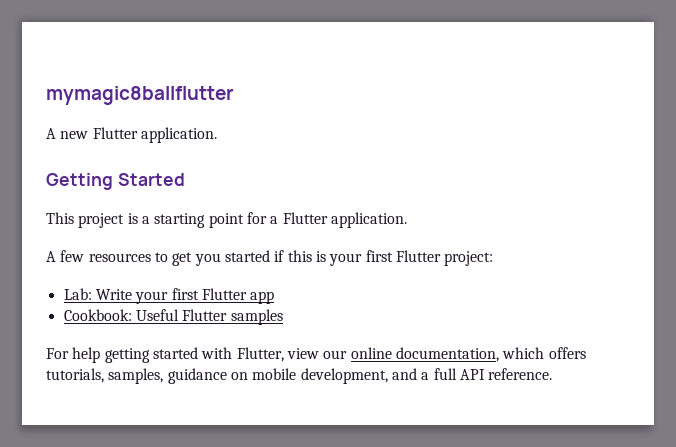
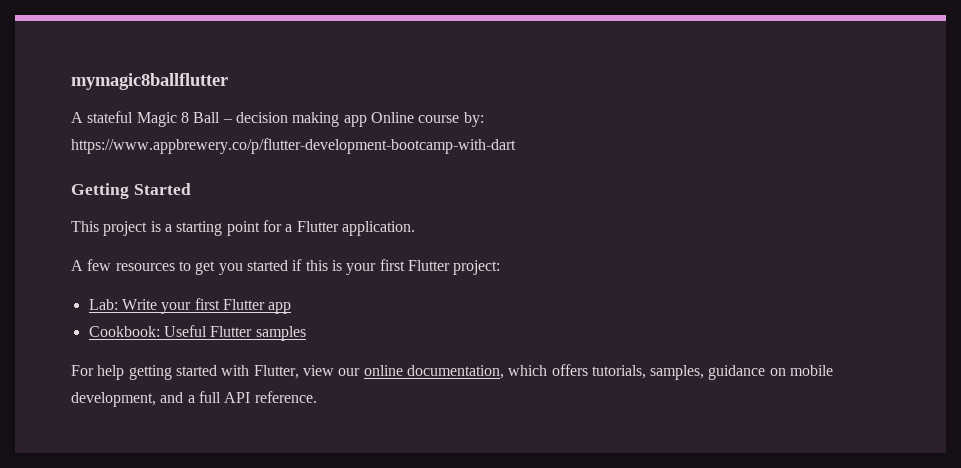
[60,127,217,143] new Flutter application. -> [87,111,484,127] [71,138,516,154] stateful Magic 8 Ball – decision making app Online course by: https://www.appbrewery.co/p/flutter-development-bootcamp-with-dart

